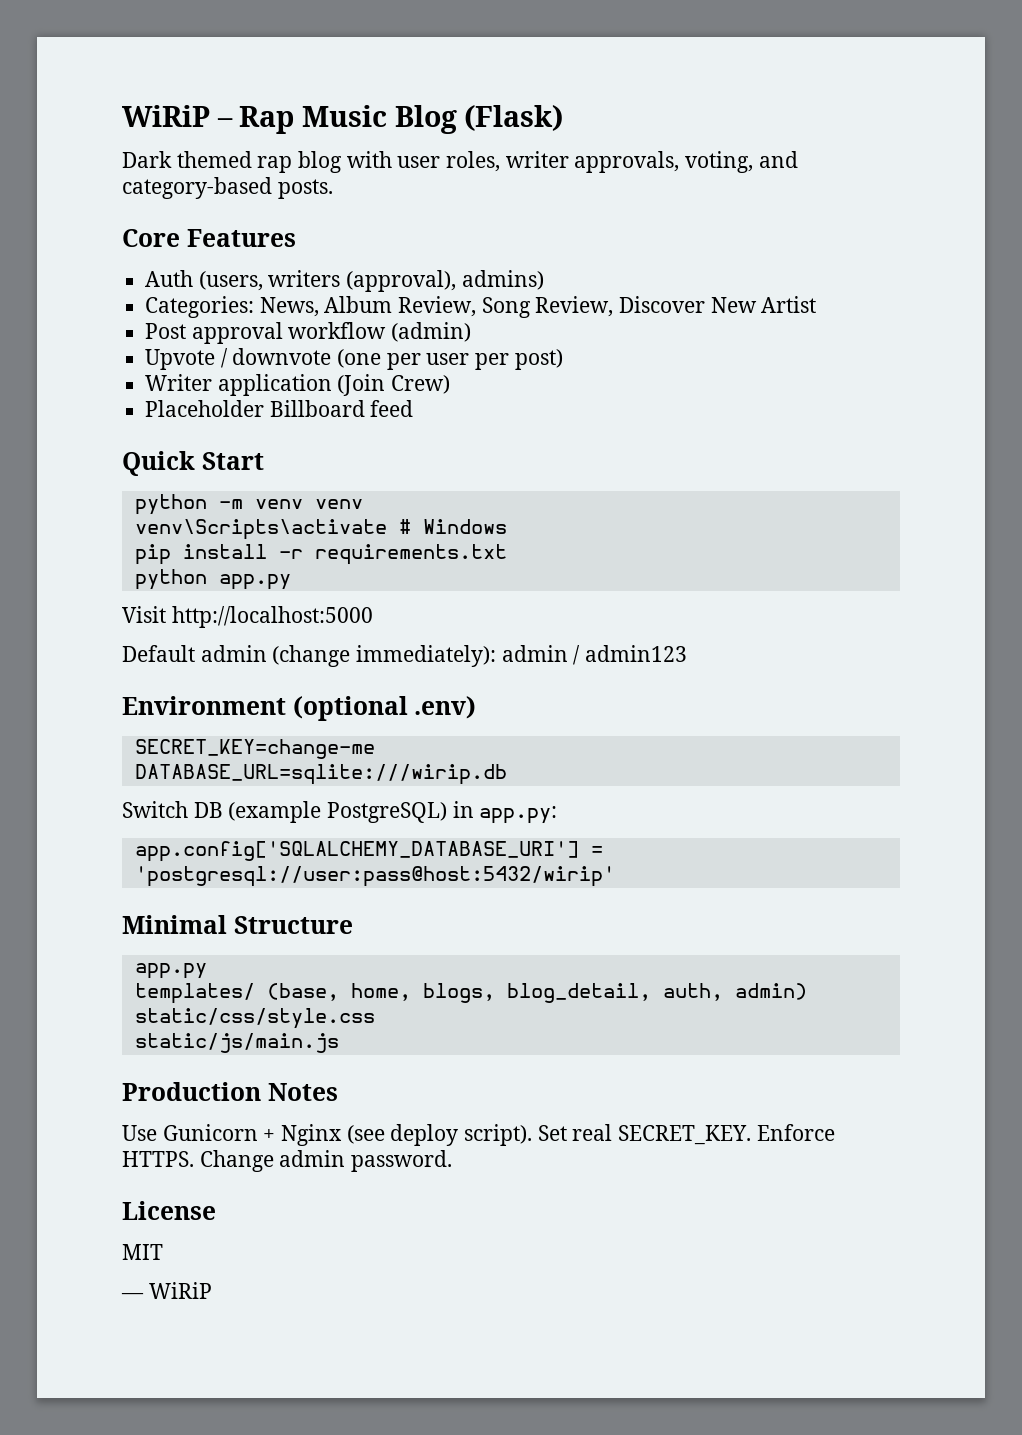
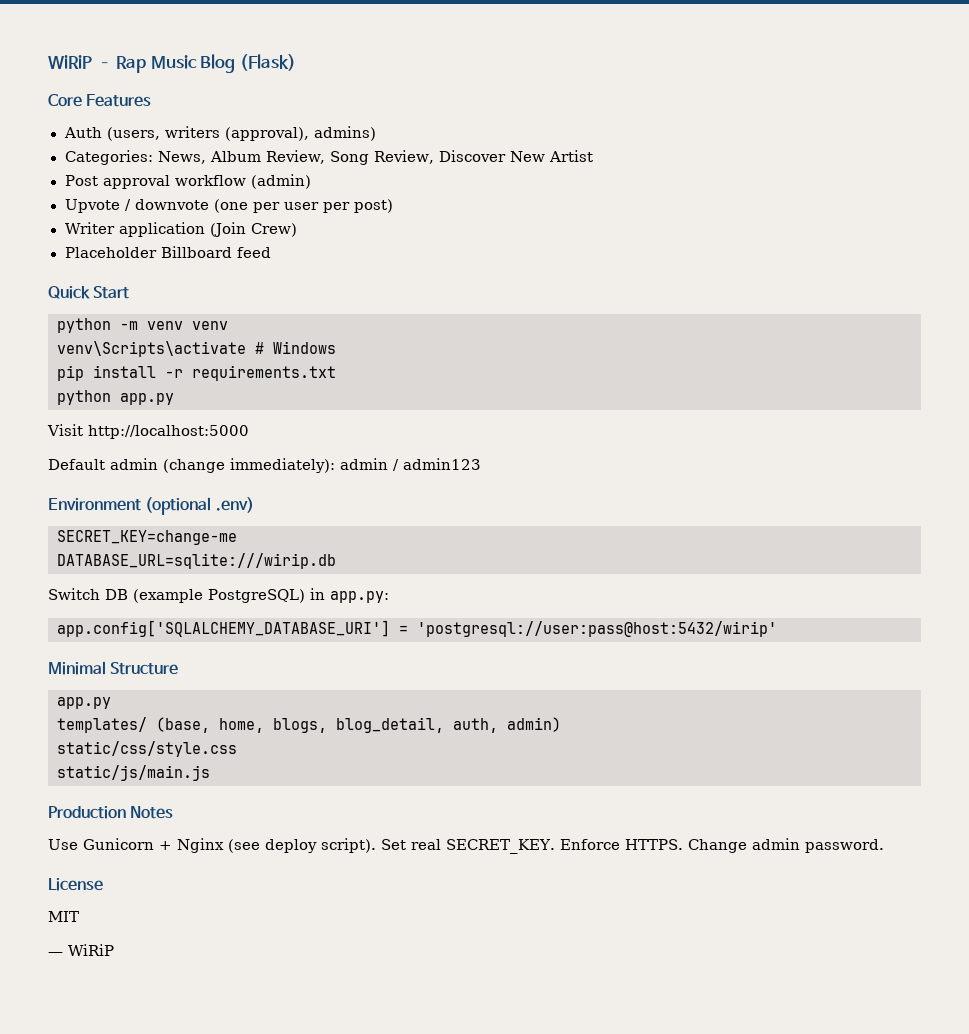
[122,151,798,173] [122,177,333,199] // Dark themed rap blog with user roles, writer approvals, voting, and category‑based posts. -> (296, 62) none

